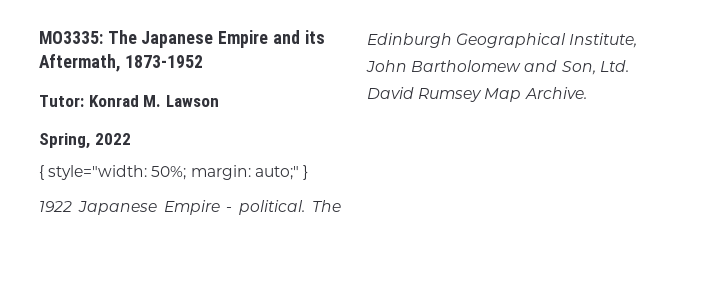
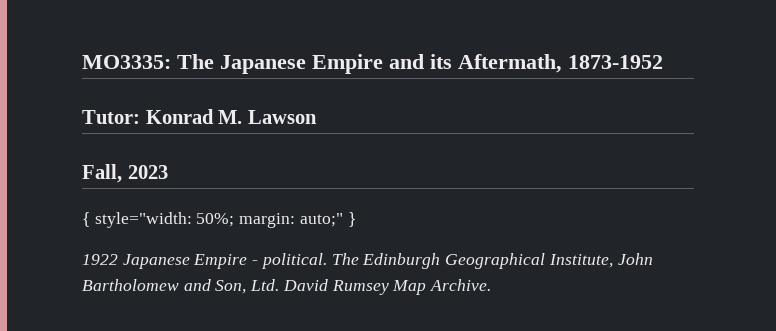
[39,133,131,149] Spring, 2022 -> [82,164,168,183] Fall, 2023

